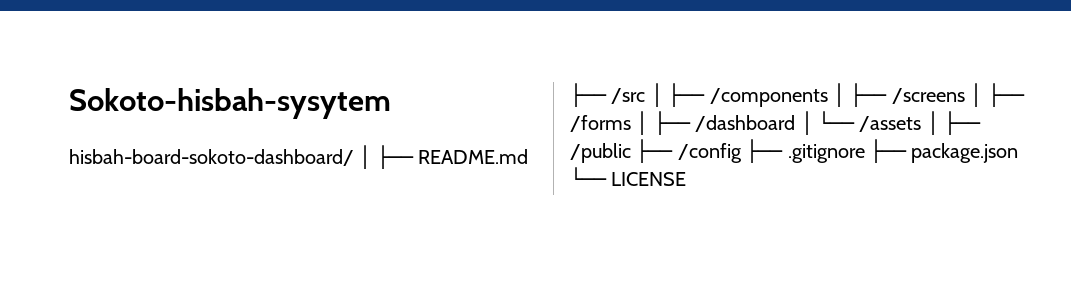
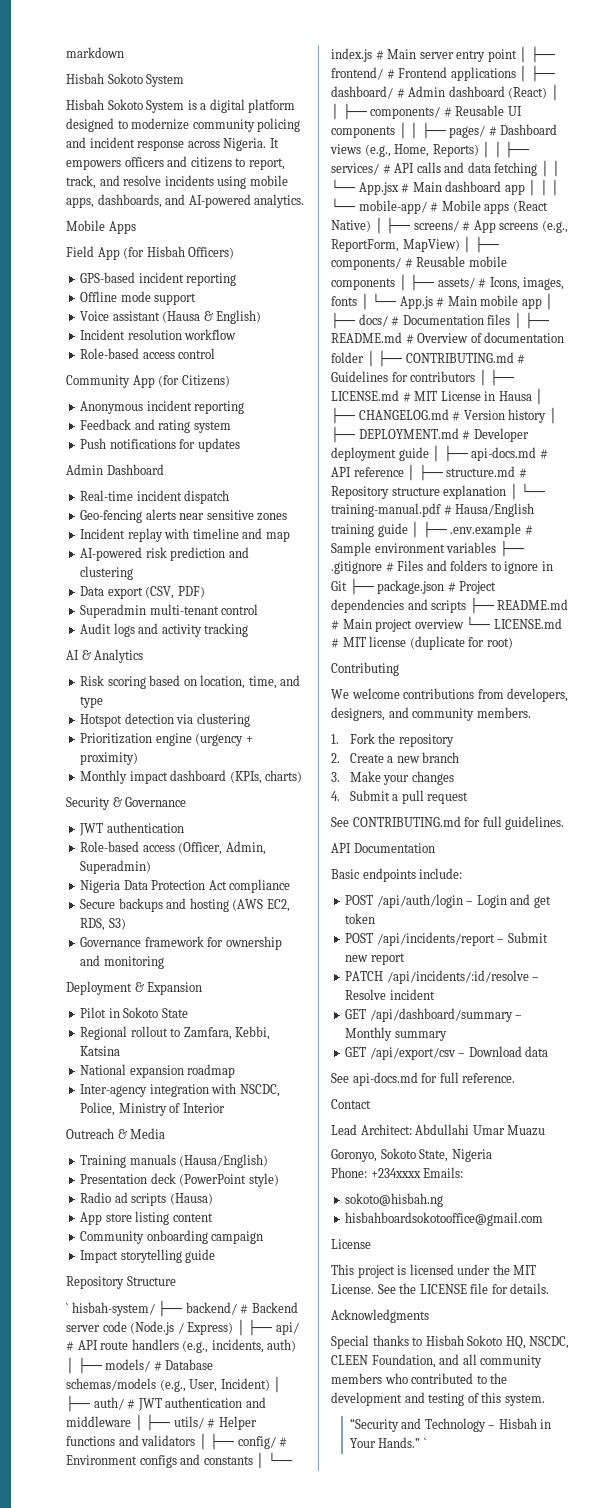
[69,88,391,119] [69,145,529,169] [570,83,1025,107] [570,111,982,135] [570,139,1019,163] [570,167,687,186] Sokoto-hisbah-sysytem // hisbah-board-sokoto-dashboard/ │ ├── README.md ├── /src │ ├── /components │ ├── /screens │ ├── /forms │ ├── /dashboard │ └── /assets │ ├── /public ├── /config ├── .gitignore ├── package.json └── LICENSE -> [66,47,124,58] [66,73,185,87] [66,99,296,113] [66,118,301,132] [66,137,279,151] [66,156,285,170] [66,175,288,189] [66,194,305,208] [66,220,136,234] [66,246,235,260] [80,272,237,286] [80,291,197,305] [80,310,262,324] [80,329,237,340] [80,348,216,359] [66,375,230,388] [80,400,245,414] [80,419,231,433] [80,438,240,452] [66,464,164,475] [80,490,230,504] [80,509,288,523] [80,528,290,542] [80,547,249,561] [80,566,134,580] [80,586,205,599] [80,604,259,618] [80,623,249,637] [66,649,144,663] [80,675,301,689] [80,696,104,708] [80,713,250,727] [80,733,253,746] [80,752,139,765] [80,770,303,784] [66,797,187,810] [79,822,184,836] [80,841,266,855] [80,860,152,874] [80,879,291,893] [80,898,290,912] [80,918,126,931] [80,936,282,950] [80,955,164,969] [66,981,203,995] [80,1007,188,1018] [80,1026,271,1040] [80,1046,121,1056] [80,1064,236,1078] [80,1083,280,1097] [80,1102,225,1116] [66,1128,166,1139] [80,1154,269,1168] [80,1173,279,1187] [80,1192,213,1206] [80,1211,213,1225] [80,1230,264,1244] [80,1249,216,1263] [66,1276,176,1289] [66,1300,298,1317] [66,1319,299,1336] [66,1339,297,1353] [66,1357,214,1374] [66,1376,282,1393] [66,1395,266,1412] [66,1414,257,1431] [66,1433,288,1450] [66,1452,292,1469] [331,46,555,63] [331,65,555,82] [331,84,559,101] [331,103,522,120] [331,122,558,139] [330,141,530,158] [331,160,561,177] [331,179,560,196] [331,198,548,214] [331,217,568,234] [331,236,499,253] [331,256,507,270] [331,274,565,291] [331,293,554,310] [331,312,550,329] [331,332,565,344] [331,350,526,367] [331,369,515,386] [331,388,544,405] [331,407,557,424] [331,426,529,443] [331,445,548,462] [331,464,527,481] [331,483,546,500] [331,503,535,517] [331,521,533,538] [331,540,524,557] [331,560,553,574] [331,578,497,595] [331,597,569,614] [331,616,562,632] [331,636,513,650] [331,662,399,676] [331,688,569,702] [331,707,531,721] [331,733,454,747] [331,752,460,763] [331,771,454,785] [331,790,469,804] [331,816,565,830] [331,843,435,853] [331,868,463,882] [345,894,551,908] [345,913,376,924] [345,932,548,946] [345,953,405,965] [345,970,540,984] [345,989,435,1000] [345,1008,523,1022] [345,1027,447,1041] [345,1046,549,1060] [331,1072,516,1086] [331,1099,371,1109] [331,1124,546,1136] [331,1148,492,1162] [331,1167,464,1178] [345,1193,444,1207] [345,1212,544,1226] [331,1239,371,1249] [331,1264,537,1278] [331,1283,550,1294] [331,1309,429,1323] [331,1335,570,1349] [331,1354,543,1368] [331,1373,508,1384] [331,1392,545,1406] [349,1418,552,1432] [349,1437,426,1448] markdown // Hisbah Sokoto System // Hisbah Sokoto System is a digital platform designed to modernize community policing and incident response across Nigeria. It empowers officers and citizens to report, track, and resolve incidents using mobile apps, dashboards, and AI-powered analytics. // Mobile Apps // Field App (for Hisbah Officers) // GPS-based incident reporting // Offline mode support // Voice assistant (Hausa & English) // Incident resolution workflow // Role-based access control // Community App (for Citizens) // Anonymous incident reporting // Feedback and rating system // Push notifications for updates // Admin Dashboard // Real-time incident dispatch // Geo-fencing alerts near sensitive zones // Incident replay with timeline and map // AI-powered risk prediction and clustering // Data export (CSV, PDF) // Superadmin multi-tenant control // Audit logs and activity tracking // AI & Analytics // Risk scoring based on location, time, and type // Hotspot detection via clustering // Prioritization engine (urgency + proximity) // Monthly impact dashboard (KPIs, charts) // Security & Governance // JWT authentication // Role-based access (Officer, Admin, Superadmin) // Nigeria Data Protection Act compliance // Secure backups and hosting (AWS EC2, RDS, S3) // Governance framework for ownership and monitoring // Deployment & Expansion // Pilot in Sokoto State // Regional rollout to Zamfara, Kebbi, Katsina // National expansion roadmap // Inter-agency integration with NSCDC, Police, Ministry of Interior // Outreach & Media // Training manuals (Hausa/English) // Presentation deck (PowerPoint style) // Radio ad scripts (Hausa) // App store listing content // Community onboarding campaign // Impact storytelling guide // Repository Structure // ` hisbah-system/ ├── backend/ # Backend server code (Node.js / Express) │ ├── api/ # API route handlers (e.g., incidents, auth) │ ├── models/ # Database schemas/models (e.g., User, Incident) │ ├── auth/ # JWT authentication and middleware │ ├── utils/ # Helper functions and validators │ ├── config/ # Environment configs and constants │ └── index.js # Main server entry point │ ├── frontend/ # Frontend applications │ ├── dashboard/ # Admin dashboard (React) │ │ ├── components/ # Reusable UI components │ │ ├── pages/ # Dashboard views (e.g., Home, Reports) │ │ ├── services/ # API calls and data fetching │ │ └── App.jsx # Main dashboard app │ │ │ └── mobile-app/ # Mobile apps (React Native) │ ├── screens/ # App screens (e.g., ReportForm, MapView) │ ├── components/ # Reusable mobile components │ ├── assets/ # Icons, images, fonts │ └── App.js # Main mobile app │ ├── docs/ # Documentation files │ ├── README.md # Overview of documentation folder │ ├── CONTRIBUTING.md # Guidelines for contributors │ ├── LICENSE.md # MIT License in Hausa │ ├── CHANGELOG.md # Version history │ ├── DEPLOYMENT.md # Developer deployment guide │ ├── api-docs.md # API reference │ ├── structure.md # Repository structure explanation │ └── training-manual.pdf # Hausa/English training guide │ ├── .env.example # Sample environment variables ├── .gitignore # Files and folders to ignore in Git ├── package.json # Project dependencies and scripts ├── README.md # Main project overview └── LICENSE.md # MIT license (duplicate for root) // Contributing // We welcome contributions from developers, designers, and community members. // 1. Fork the repository // 2. Create a new branch // 3. Make your changes // 4. Submit a pull request // See CONTRIBUTING.md for full guidelines. // API Documentation // Basic endpoints include: // POST /api/auth/login – Login and get token // POST /api/incidents/report – Submit new report // PATCH /api/incidents/:id/resolve – Resolve incident // GET /api/dashboard/summary – Monthly summary // GET /api/export/csv – Download data // See api-docs.md for full reference. // Contact // Lead Architect: Abdullahi Umar Muazu // Goronyo, Sokoto State, Nigeria // Phone: +234xxxx Emails: // sokoto@hisbah.ng // hisbahboardsokotooffice@gmail.com // License // This project is licensed under the MIT License. See the LICENSE file for details. // Acknowledgments // Special thanks to Hisbah Sokoto HQ, NSCDC, CLEEN Foundation, and all community members who contributed to the development and testing of this system. // “Security and Technology – Hisbah in Your Hands.” `

